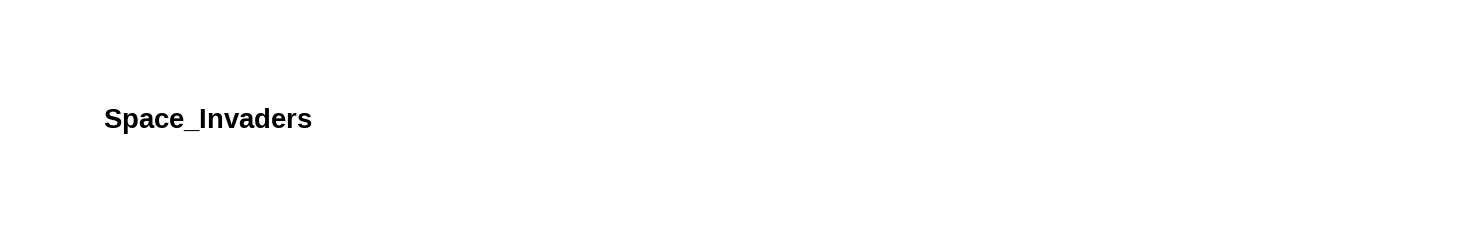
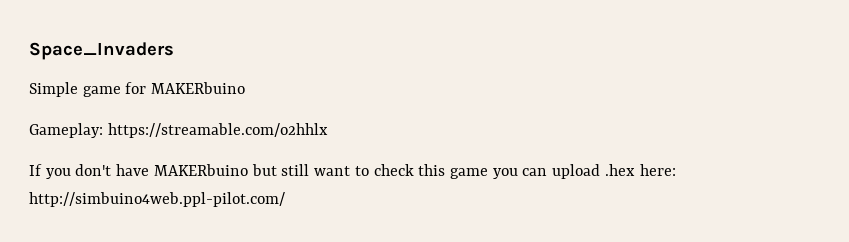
(312, 121) none -> [29,82,246,97] [29,123,328,138] [29,164,676,179] [29,192,285,207] // Simple game for MAKERbuino // Gameplay: https://streamable.com/o2hhlx // If you don't have MAKERbuino but still want to check this game you can upload .hex here: http://simbuino4web.ppl-pilot.com/

